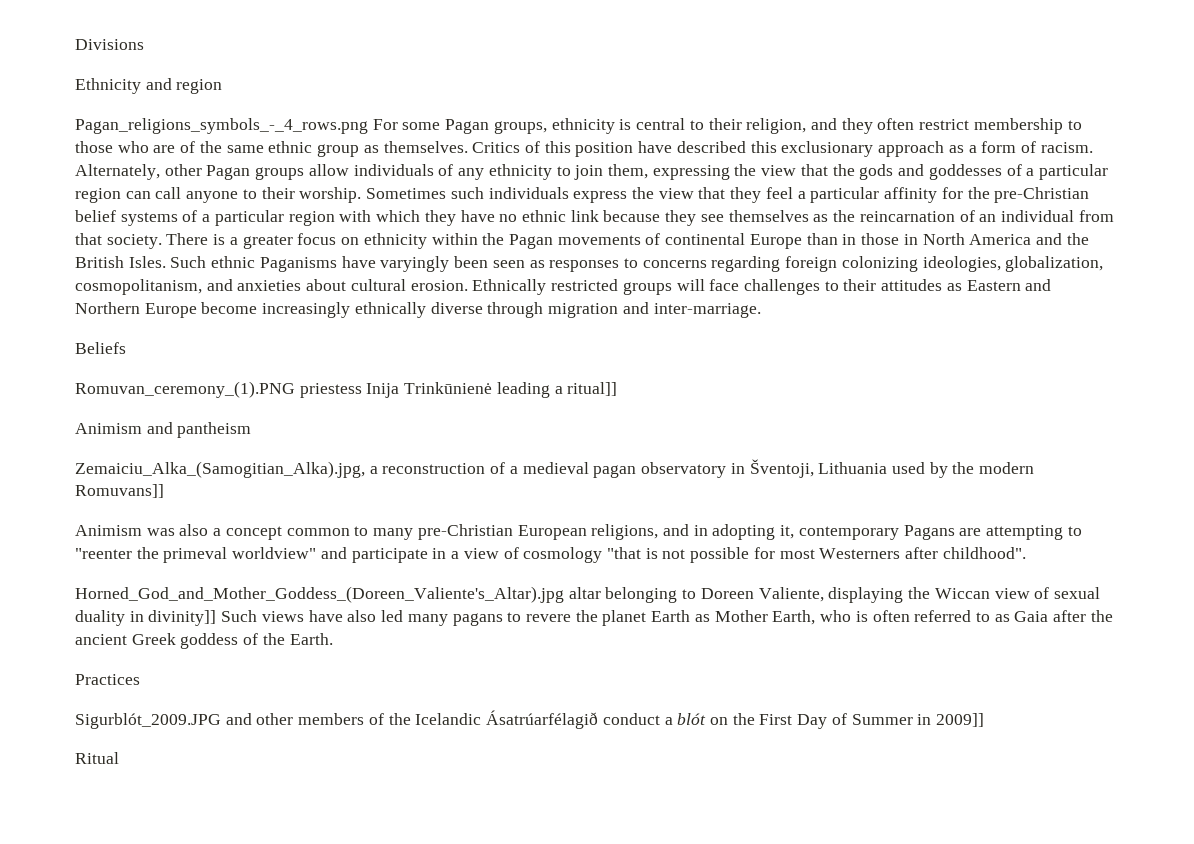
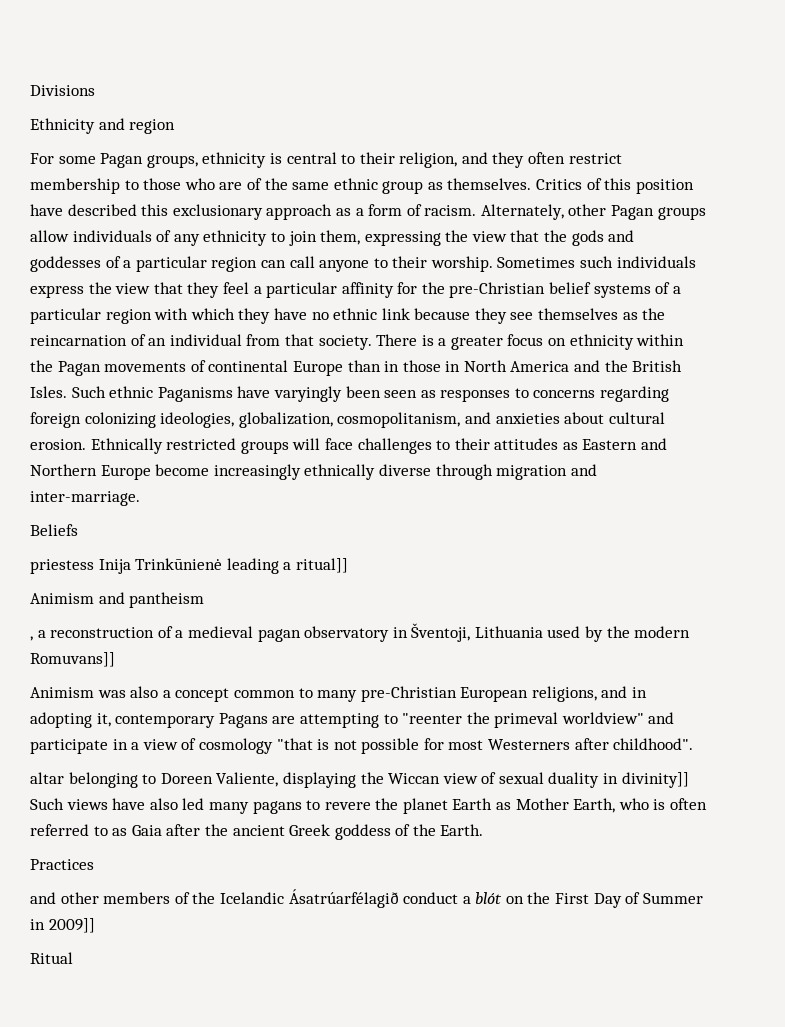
[75,118,368,134] Pagan_religions_symbols_-_4_rows.png -> (176, 126) none
[75,381,295,398] Romuvan_ceremony_(1).PNG -> (78, 530) none
[75,461,365,478] Zemaiciu_Alka_(Samogitian_Alka).jpg, -> [30,636,33,641] ,
[75,586,564,603] Horned_God_and_Mother_Goddess_(Doreen_Valiente's_Altar).jpg -> (694, 744) none
[75,713,221,729] Sigurblót_2009.JPG -> (94, 864) none

